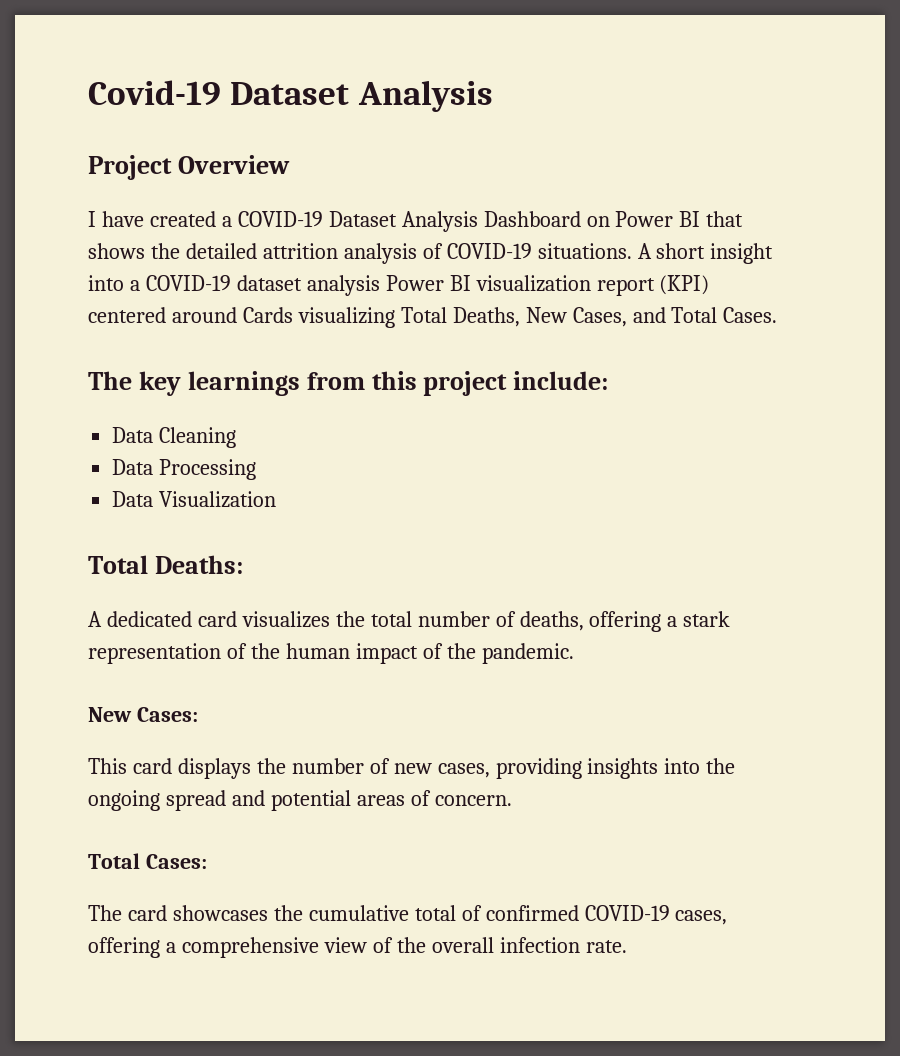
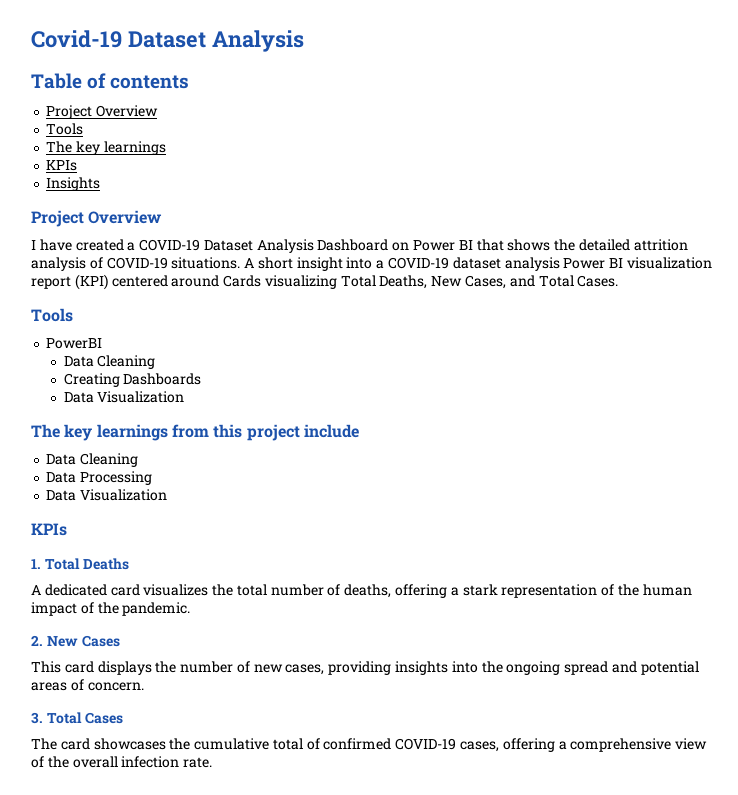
(493, 96) none -> [31,73,190,89] [46,105,159,119] [46,123,84,135] [46,141,166,155] [46,160,78,171] [46,177,101,191] // Table of contents // Project Overview // Tools // The key learnings // KPIs // Insights
(778, 315) none -> [31,308,73,322] [46,338,103,349] [63,355,156,369] [63,373,202,387] [63,391,185,403] // Tools // PowerBI // Data Cleaning // Creating Dashboards // Data Visualization
[513,371,609,390] include: -> [303,424,359,438] include
[88,555,243,574] Total Deaths: -> [31,523,67,536] [31,558,129,570] KPIs // 1. Total Deaths
[88,707,198,722] New Cases: -> [31,635,120,647] 2. New Cases
[88,853,207,869] Total Cases: -> [31,712,123,724] 3. Total Cases

